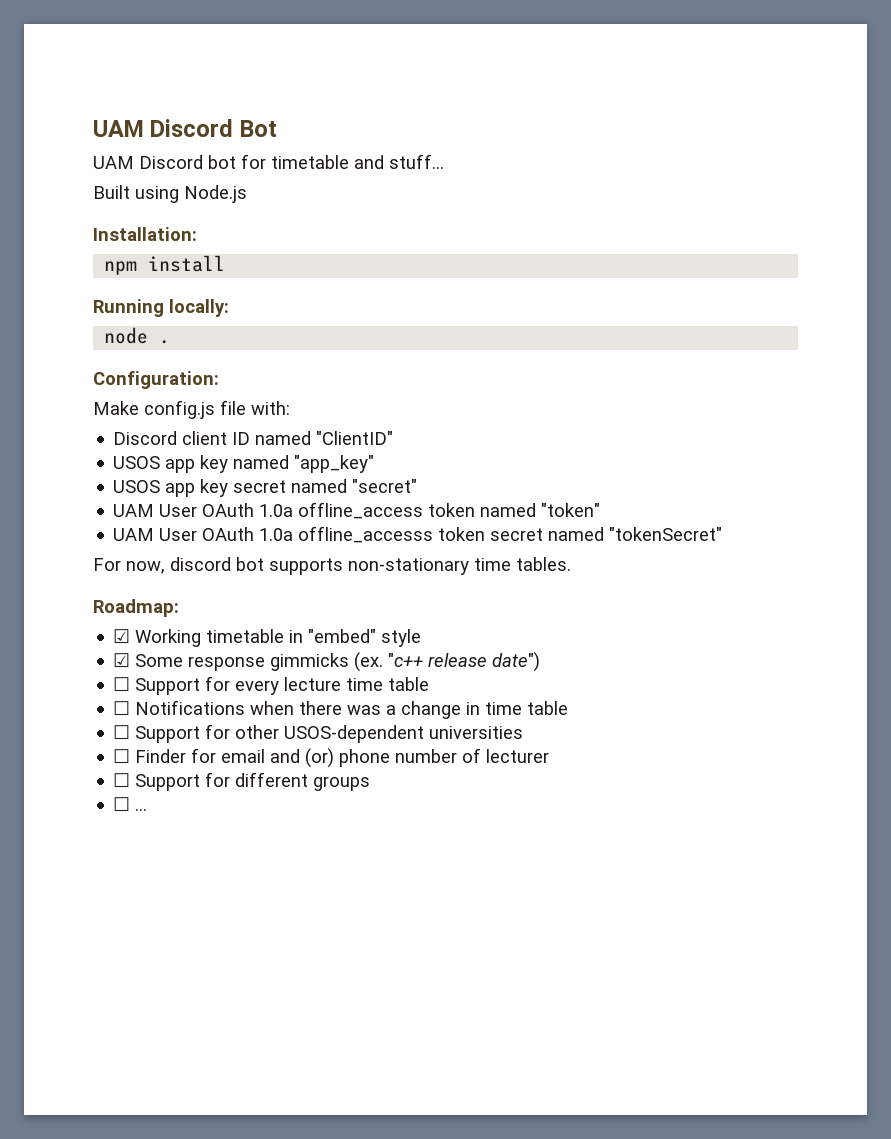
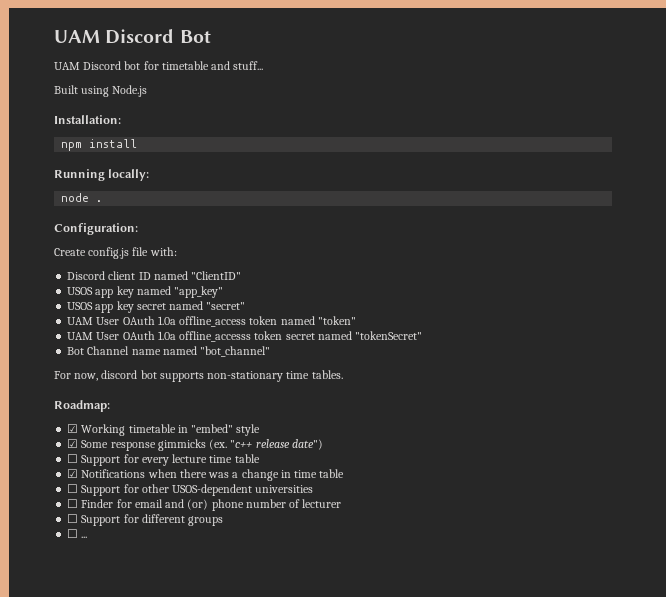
[93,401,139,415] Make -> [54,248,86,256] Create
(723, 534) none -> [67,346,271,357] // Bot Channel name named "bot_channel"
[113,701,131,715] ☐ -> [67,469,79,478] ☑

